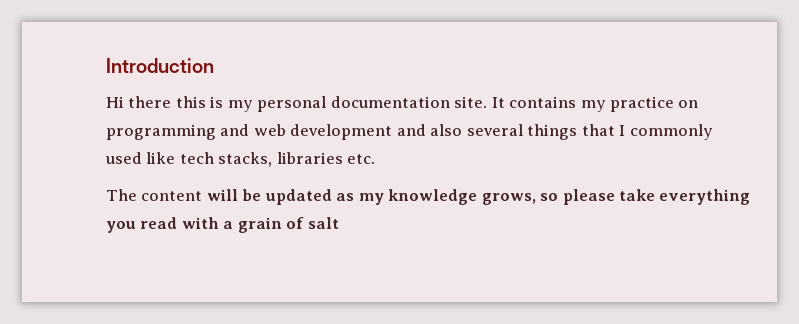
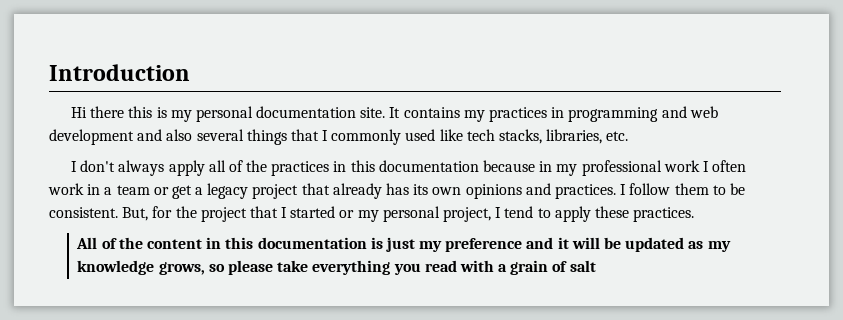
[610,96,699,112] practice on -> [489,107,565,122] practices in
[276,152,343,164] libraries -> [546,129,603,144] libraries,
[106,189,203,201] The content -> [70,160,747,176] [48,183,745,199] [49,206,695,222] [76,237,569,252] I don't always apply all of the practices in this documentation because in my professional work I often work in a team or get a legacy project that already has its own opinions and practices. I follow them to be consistent. But, for the project that I started or my personal project, I tend to apply these practices. // All of the content in this documentation is just my preference and it

